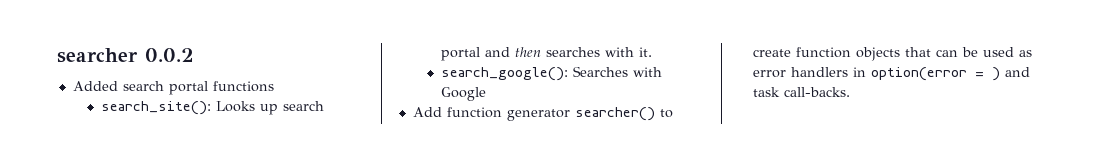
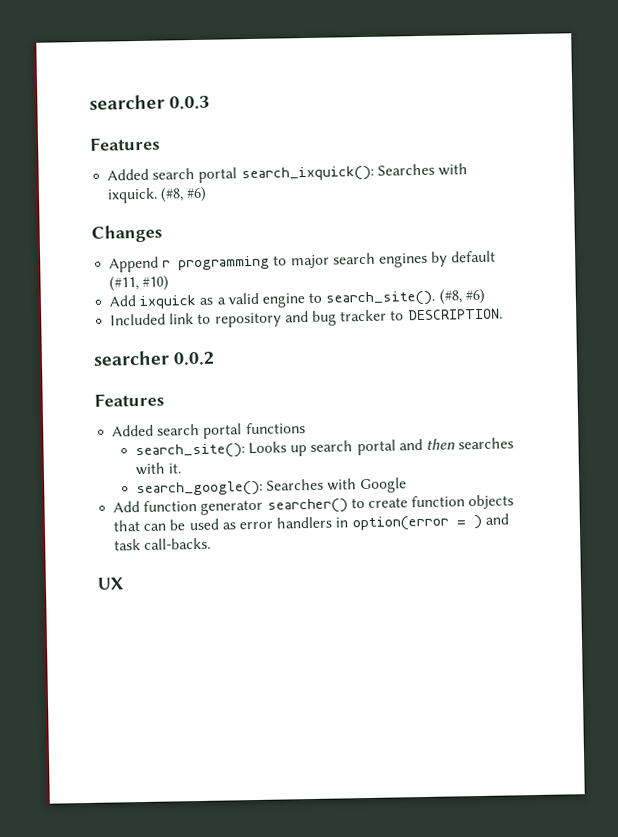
[57,48,138,63] searcher -> [89,94,211,110] [89,136,161,151] [107,163,468,183] [107,186,208,204] [91,224,163,243] [109,250,497,273] [109,275,170,292] [109,288,485,309] [110,308,503,328] [93,350,170,366] searcher 0.0.3 // Features // Added search portal search_ixquick(): Searches with ixquick. (#8, #6) // Changes // Append r programming to major search engines by default (#11, #10) // Add ixquick as a valid engine to search_site(). (#8, #6) // Included link to repository and bug tracker to DESCRIPTION. // searcher
(194, 55) none -> [94,392,165,407] // Features
(850, 92) none -> [97,577,124,590] // UX

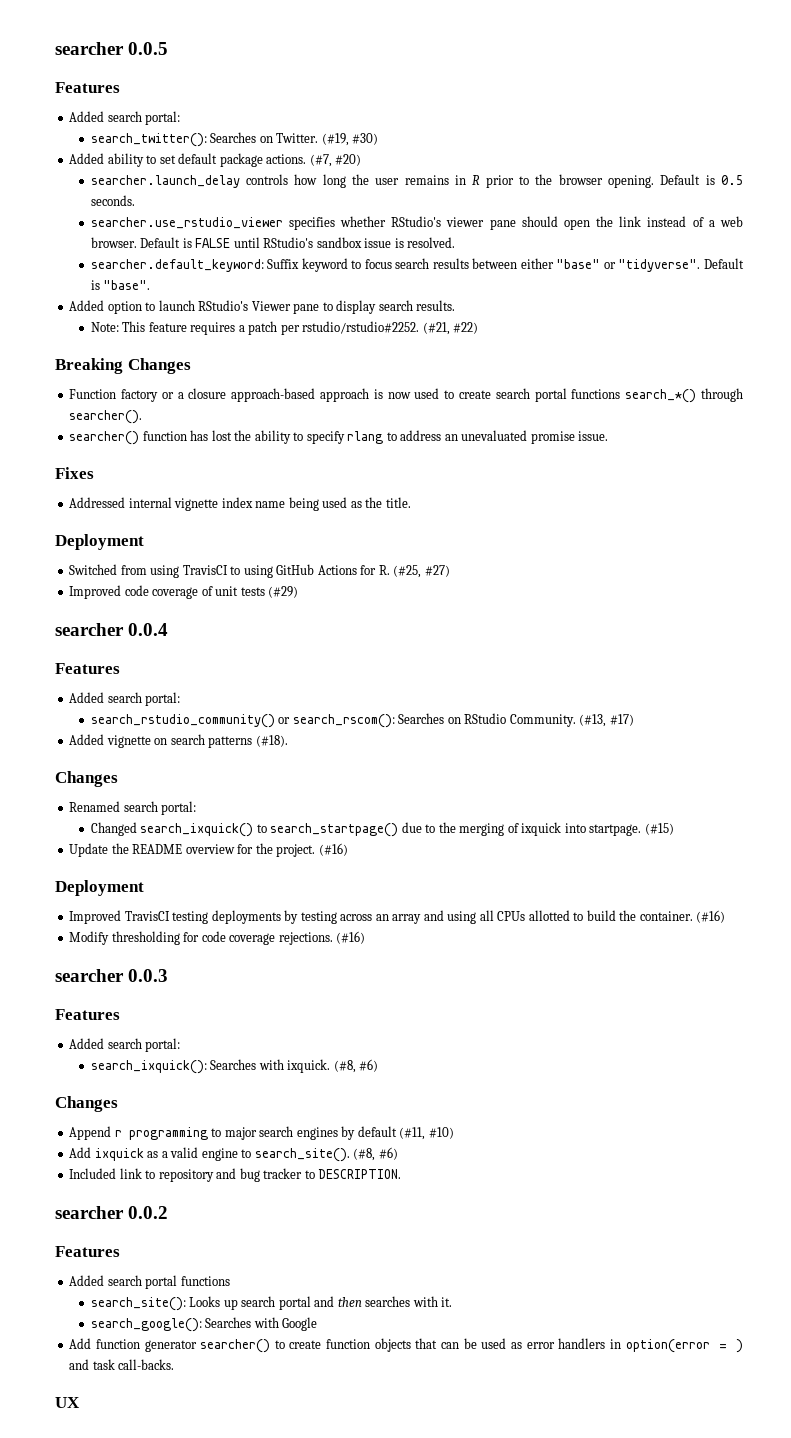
[89,94,165,110] searcher -> [55,42,169,55] [55,82,120,93] [69,111,181,125] [90,132,379,147] [69,153,362,167] [90,174,743,188] [90,195,135,206] [90,216,743,230] [90,237,456,248] [90,258,744,272] [90,280,151,290] [69,300,456,314] [90,321,479,335] [55,358,191,374] [69,388,744,403] [69,410,143,424] [69,430,609,445] [55,467,94,479] [69,497,411,511] [55,534,144,550] [69,564,450,578] [69,585,299,599] [55,623,169,636] [55,663,120,674] [69,692,181,706] [90,713,634,728] [69,734,288,748] [55,771,118,787] [69,801,197,815] [90,822,674,837] [69,843,348,857] [55,880,144,896] [69,910,726,924] [69,931,366,945] [55,969,124,982] searcher 0.0.5 // Features // Added search portal: // search_twitter(): Searches on Twitter. (#19, #30) // Added ability to set default package actions. (#7, #20) // searcher.launch_delay controls how long the user remains in R prior to the browser opening. Default is 0.5 seconds. // searcher.use_rstudio_viewer specifies whether RStudio's viewer pane should open the link instead of a web browser. Default is FALSE until RStudio's sandbox issue is resolved. // searcher.default_keyword: Suffix keyword to focus search results between either "base" or "tidyverse". Default is "base". // Added option to launch RStudio's Viewer pane to display search results. // Note: This feature requires a patch per rstudio/rstudio#2252. (#21, #22) // Breaking Changes // Function factory or a closure approach-based approach is now used to create search portal functions search_*() through searcher(). // searcher() function has lost the ability to specify rlang to address an unevaluated promise issue. // Fixes // Addressed internal vignette index name being used as the title. // Deployment // Switched from using TravisCI to using GitHub Actions for R. (#25, #27) // Improved code coverage of unit tests (#29) // searcher 0.0.4 // Features // Added search portal: // search_rstudio_community() or search_rscom(): Searches on RStudio Community. (#13, #17) // Added vignette on search patterns (#18). // Changes // Renamed search portal: // Changed search_ixquick() to search_startpage() due to the merging of ixquick into startpage. (#15) // Update the README overview for the project. (#16) // Deployment // Improved TravisCI testing deployments by testing across an array and using all CPUs allotted to build the container. (#16) // Modify thresholding for code coverage rejections. (#16) // searcher
[198,167,238,183] portal -> [145,1038,181,1052] portal: //

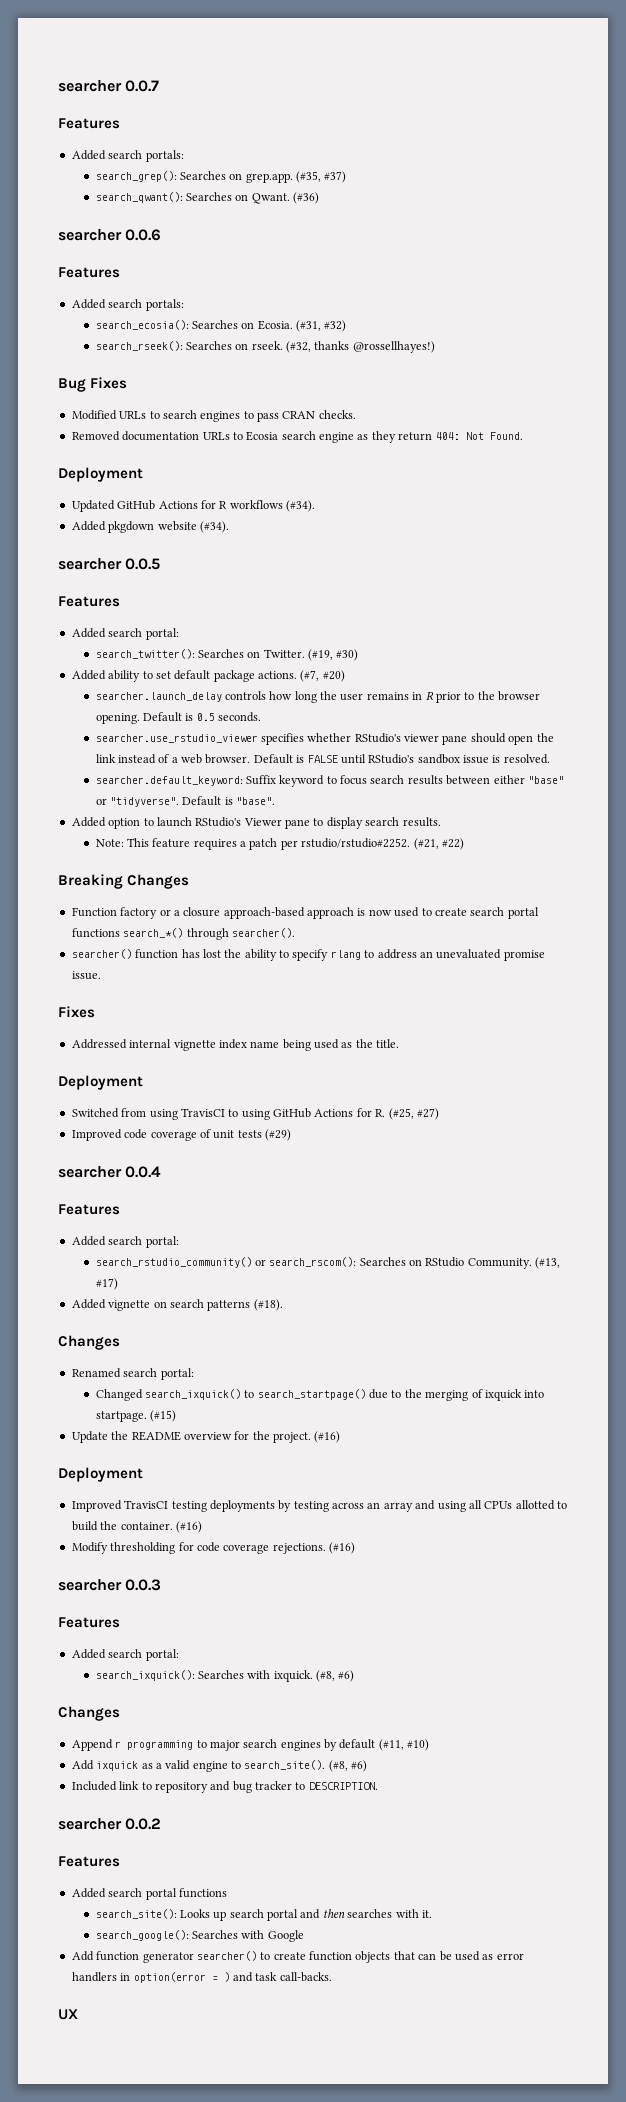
[55,42,124,55] searcher -> [58,80,160,92] [58,118,120,129] [71,150,184,162] [95,171,347,183] [95,192,320,204] [58,229,162,241] [58,267,120,278] [71,299,184,311] [95,320,347,332] [95,341,435,353] [58,377,128,392] [71,410,356,422] [71,431,523,443] [58,467,143,482] [71,500,315,512] [71,521,229,533] [58,558,122,570] searcher 0.0.7 // Features // Added search portals: // search_grep(): Searches on grep.app. (#35, #37) // search_qwant(): Searches on Qwant. (#36) // searcher 0.0.6 // Features // Added search portals: // search_ecosia(): Searches on Ecosia. (#31, #32) // search_rseek(): Searches on rseek. (#32, thanks @rossellhayes!) // Bug Fixes // Modified URLs to search engines to pass CRAN checks. // Removed documentation URLs to Ecosia search engine as they return 404: Not Found. // Deployment // Updated GitHub Actions for R workflows (#34). // Added pkgdown website (#34). // searcher

